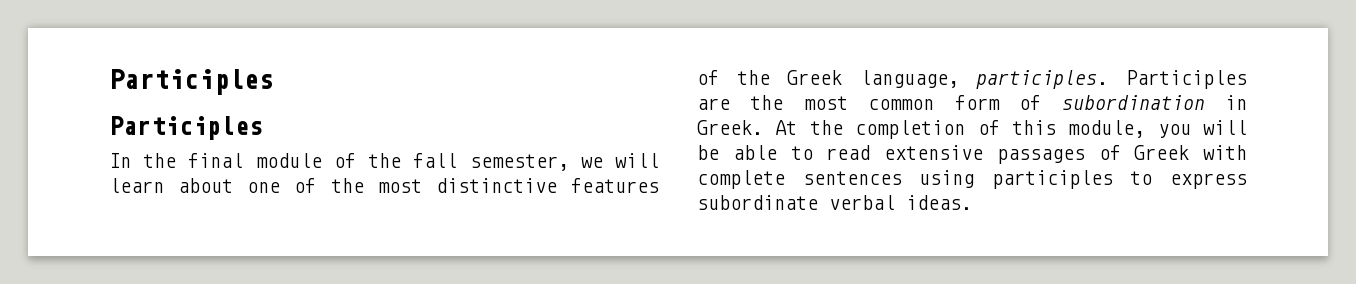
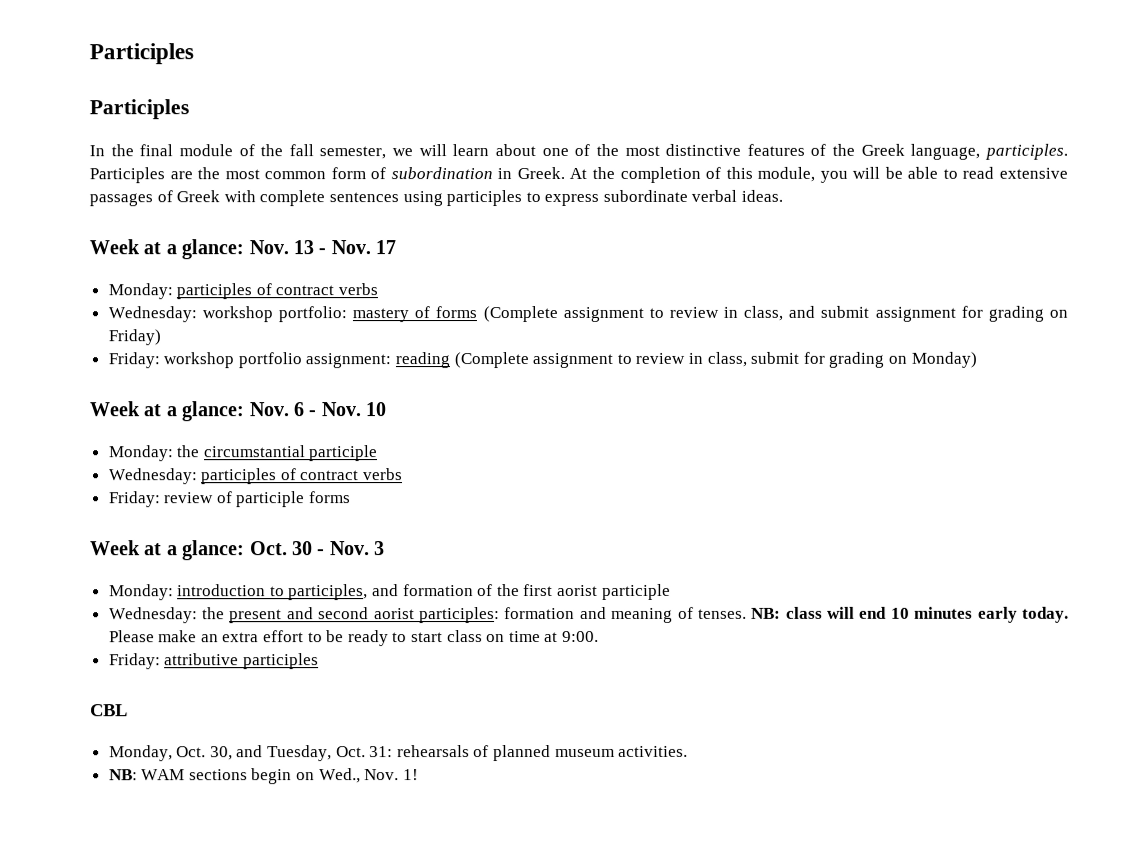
(972, 202) none -> [89,239,397,260] [107,283,379,300] [107,305,1068,323] [107,329,161,346] [107,351,977,369] [89,401,387,422] [108,445,379,462] [108,468,404,485] [108,491,352,508] [90,540,386,561] [108,583,671,601] [108,606,1069,624] [108,630,599,647] [108,653,319,670] [90,704,128,717] [108,745,689,762] [108,768,419,785] // Week at a glance: Nov. 13 - Nov. 17 // Monday: participles of contract verbs // Wednesday: workshop portfolio: mastery of forms (Complete assignment to review in class, and submit assignment for grading on Friday) // Friday: workshop portfolio assignment: reading (Complete assignment to review in class, submit for grading on Monday) // Week at a glance: Nov. 6 - Nov. 10 // Monday: the circumstantial participle // Wednesday: participles of contract verbs // Friday: review of participle forms // Week at a glance: Oct. 30 - Nov. 3 // Monday: introduction to participles, and formation of the first aorist participle // Wednesday: the present and second aorist participles: formation and meaning of tenses. NB: class will end 10 minutes early today. Please make an extra effort to be ready to start class on time at 9:00. // Friday: attributive participles // CBL // Monday, Oct. 30, and Tuesday, Oct. 31: rehearsals of planned museum activities. // NB: WAM sections begin on Wed., Nov. 1!

